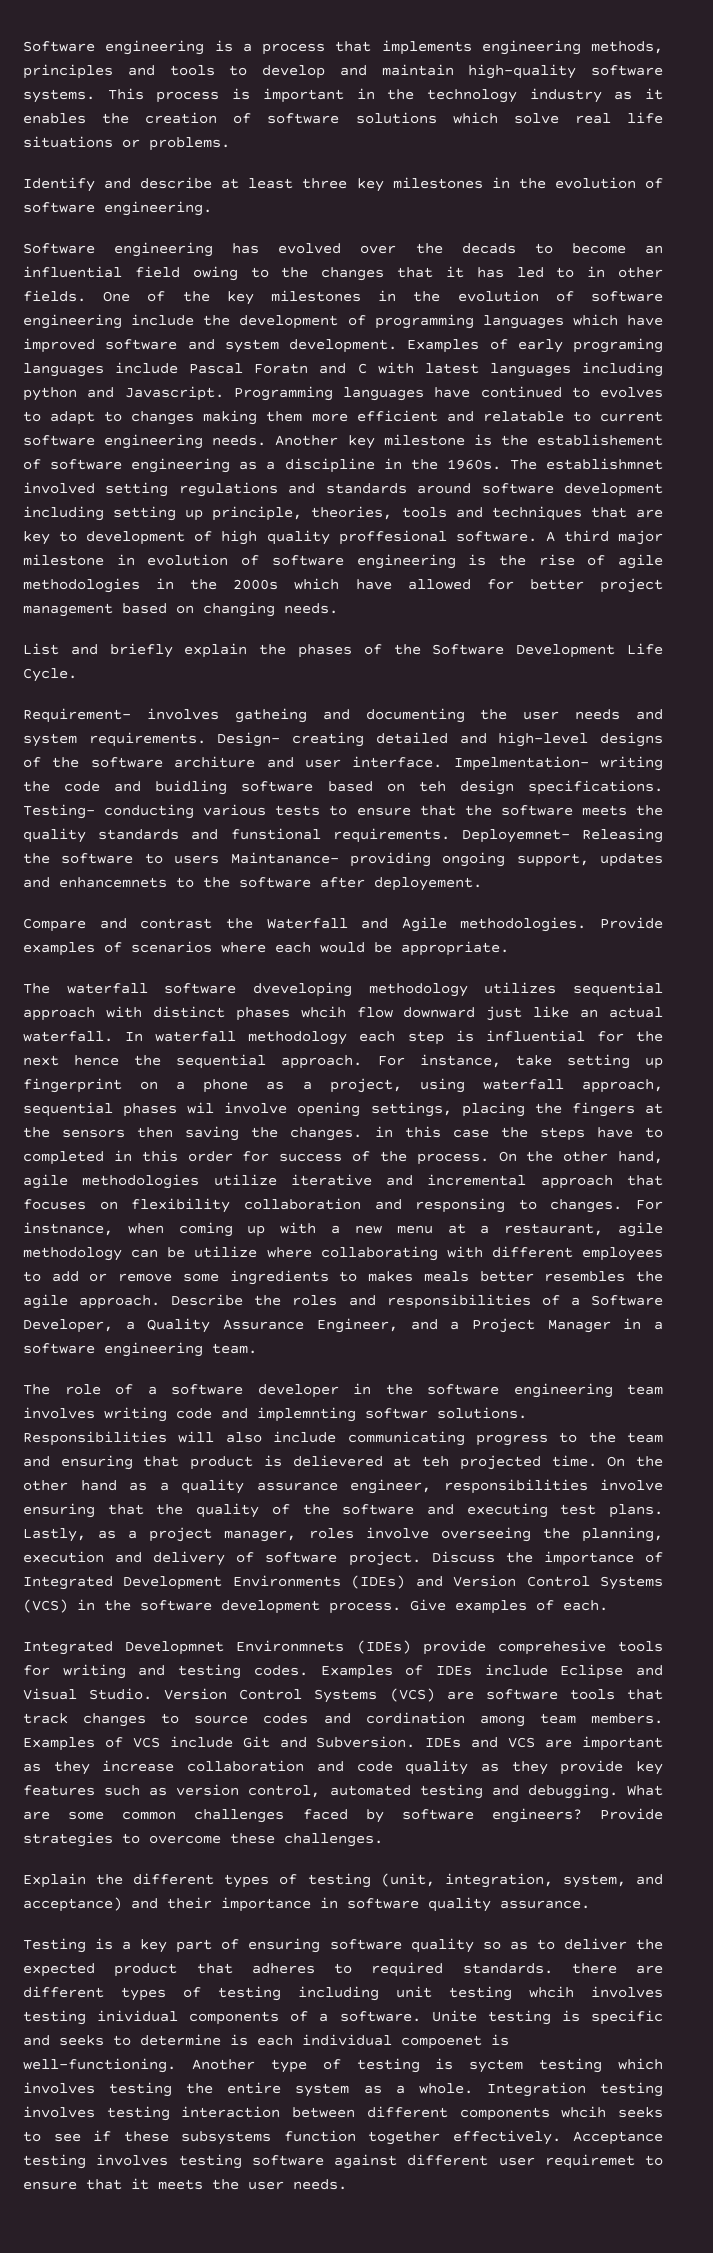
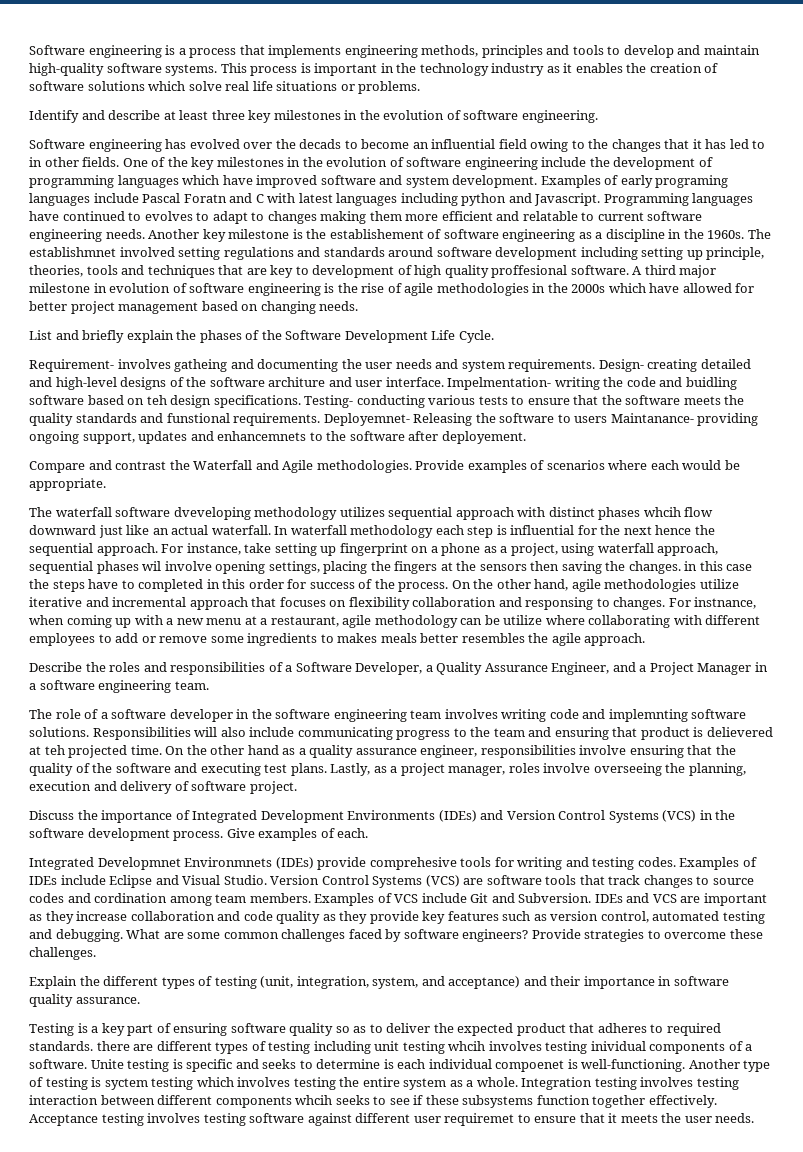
(161, 1302) none -> (646, 639) //
[365,1408,428,1419] softwar -> [691,709,747,719] software
(421, 1558) none -> (297, 787) //

